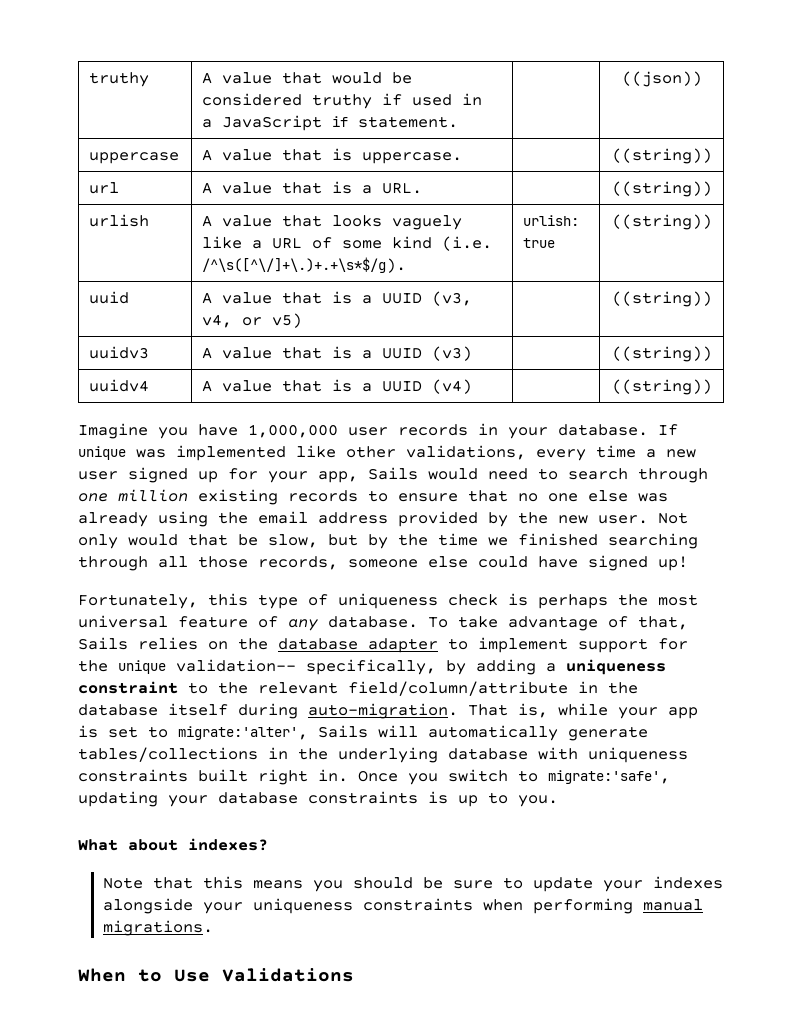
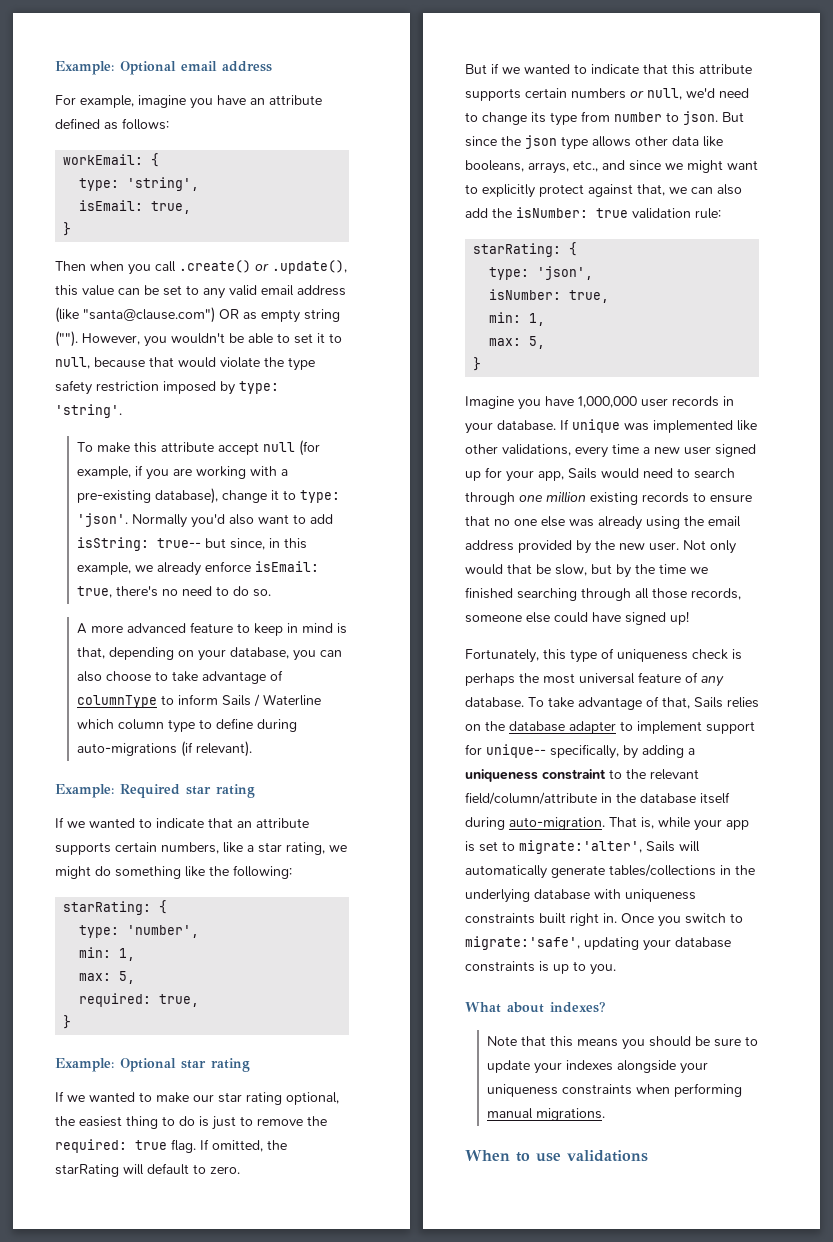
[89,72,150,87] [202,72,413,84] [202,93,483,109] [202,115,459,131] [621,71,702,87] [89,152,180,164] [202,148,463,164] [611,148,712,164] [89,182,120,194] [202,181,423,194] [611,181,712,197] [89,214,150,227] [202,215,463,230] [202,236,493,251] [202,257,407,273] [523,215,580,226] [523,238,556,248] [611,214,712,230] [89,291,130,304] [202,291,473,306] [202,313,303,328] [611,291,712,307] [89,346,150,359] [202,346,473,361] [611,346,712,362] [89,379,150,392] [202,379,473,394] [611,379,712,395] truthy | A value that would be considered truthy if used in a JavaScript if statement. | | ((json)) // uppercase | A value that is uppercase. | | ((string)) // url | A value that is a URL. | | ((string)) // urlish | A value that looks vaguely like a URL of some kind (i.e. /^\s([^\/]+\.)+.+\s*$/g). | urlish: true | ((string)) // uuid | A value that is a UUID (v3, v4, or v5) | | ((string)) // uuidv3 | A value that is a UUID (v3) | | ((string)) // uuidv4 | A value that is a UUID (v4) | | ((string)) -> [55,61,272,75] [55,95,322,109] [55,118,169,130] [63,153,160,167] [79,177,200,191] [79,200,192,214] [63,222,72,236] [55,260,347,275] [55,285,346,299] [55,307,340,323] [55,331,342,347] [55,357,315,371] [55,380,279,395] [55,404,122,418] [76,440,320,456] [76,465,288,480] [76,488,340,504] [76,513,333,528] [76,537,307,551] [76,561,319,576] [76,586,271,598] [76,622,347,636] [76,647,342,661] [76,670,283,684] [76,694,321,708] [76,718,297,733] [76,741,252,757] [55,784,255,798] [55,817,309,828] [55,842,347,855] [55,865,292,879] [63,900,168,915] [79,925,200,938] [79,947,136,961] [79,971,136,984] [79,993,200,1007] [63,1015,72,1029] [55,1058,250,1072] [55,1091,339,1105] [55,1116,327,1130] [55,1139,287,1153] [55,1163,240,1177] [465,63,752,75] [465,88,749,101] [465,111,744,126] [465,135,723,150] [465,160,758,174] [465,184,742,198] [465,207,721,219] [473,242,578,257] [489,266,594,280] [489,289,610,303] [489,312,546,326] [489,336,546,349] [473,357,482,371] Example: Optional email address // For example, imagine you have an attribute defined as follows: // workEmail: { // type: 'string', // isEmail: true, // } // Then when you call .create() or .update(), this value can be set to any valid email address (like "santa@clause.com") OR as empty string (""). However, you wouldn't be able to set it to null, because that would violate the type safety restriction imposed by type: 'string'. // To make this attribute accept null (for example, if you are working with a pre-existing database), change it to type: 'json'. Normally you'd also want to add isString: true-- but since, in this example, we already enforce isEmail: true, there's no need to do so. // A more advanced feature to keep in mind is that, depending on your database, you can also choose to take advantage of columnType to inform Sails / Waterline which column type to define during auto-migrations (if relevant). // Example: Required star rating // If we wanted to indicate that an attribute supports certain numbers, like a star rating, we might do something like the following: // starRating: { // type: 'number', // min: 1, // max: 5, // required: true, // } // Example: Optional star rating // If we wanted to make our star rating optional, the easiest thing to do is just to remove the required: true flag. If omitted, the starRating will default to zero. // But if we wanted to indicate that this attribute supports certain numbers or null, we'd need to change its type from number to json. But since the json type allows other data like booleans, arrays, etc., and since we might want to explicitly protect against that, we can also add the isNumber: true validation rule: // starRating: { // type: 'json', // isNumber: true, // min: 1, // max: 5, // }
[78,659,296,674] the unique validation-- -> [486,744,546,758] unique--
[174,968,354,982] Use Validations -> [536,1150,648,1162] use validations

